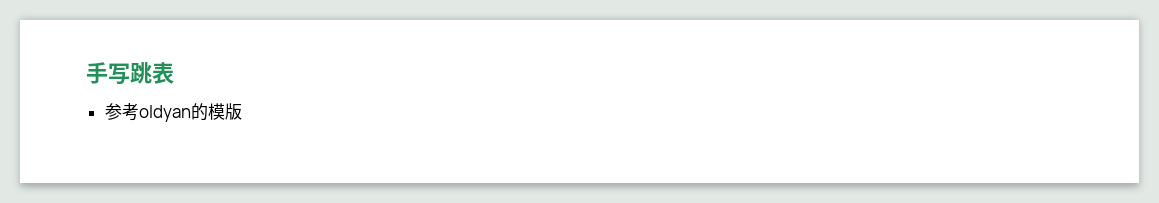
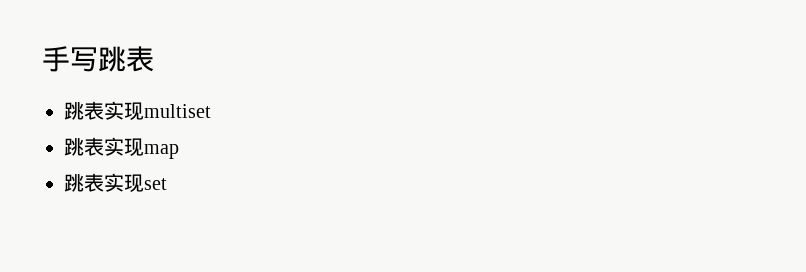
[104,103,242,122] 参考oldyan的模版 -> [64,101,211,121] [64,137,179,159] [64,173,167,193] 跳表实现multiset // 跳表实现map // 跳表实现set

